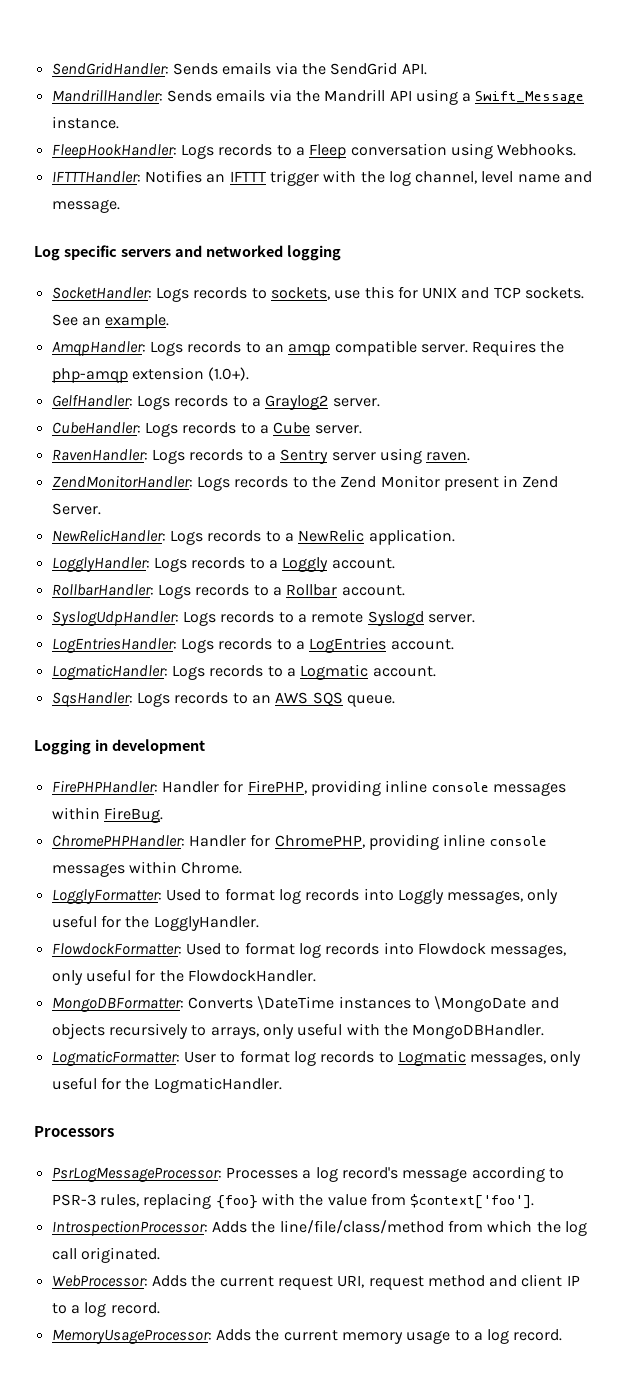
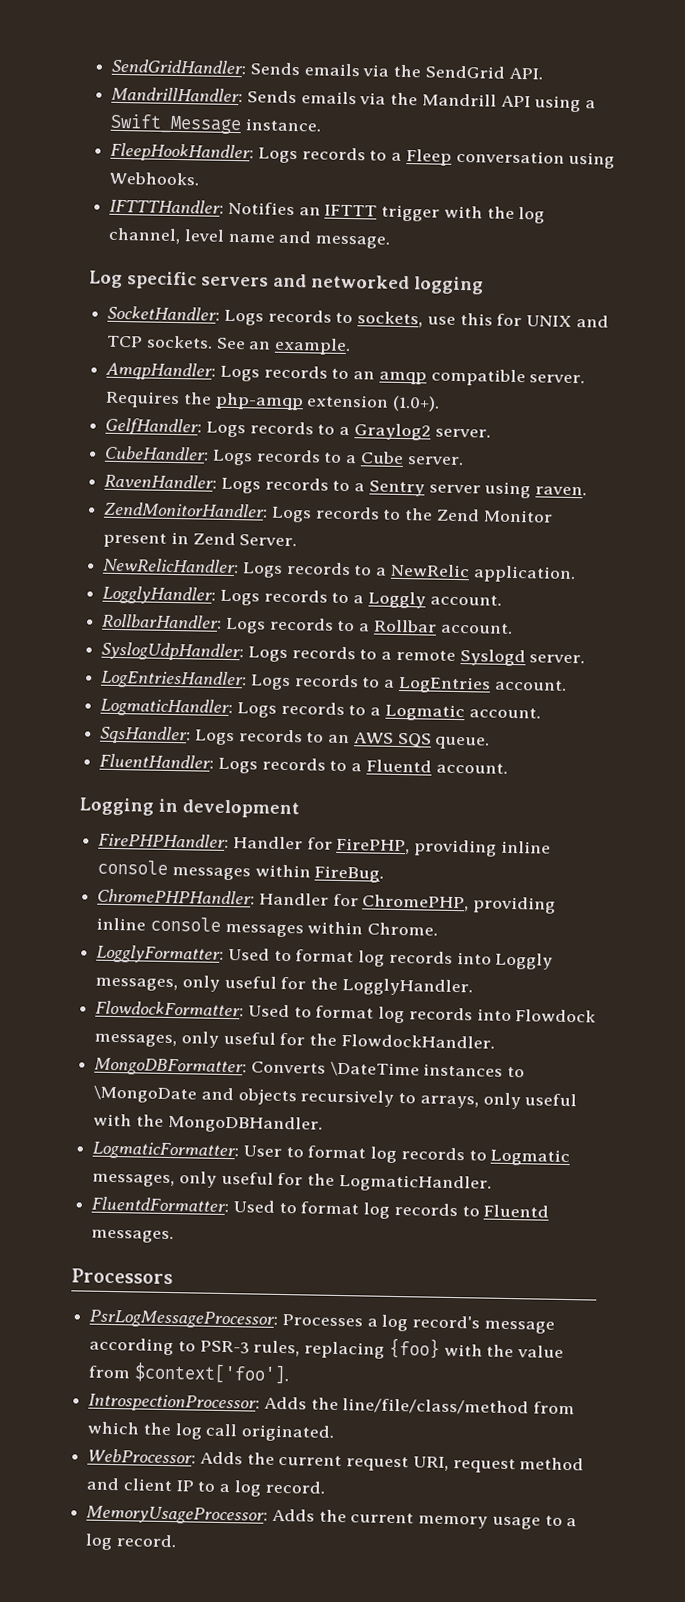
(395, 701) none -> [99,753,508,774] // FluentHandler: Logs records to a Fluentd account.
(282, 1085) none -> [91,1196,550,1219] [91,1229,175,1244] // FluentdFormatter: Used to format log records to Fluentd messages.

